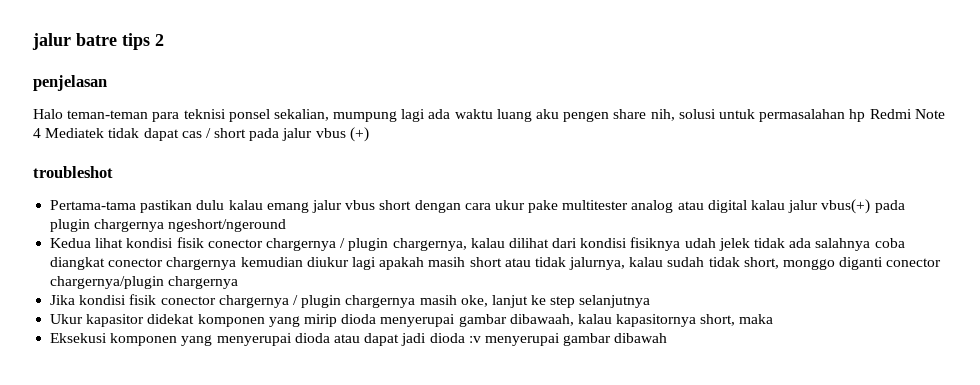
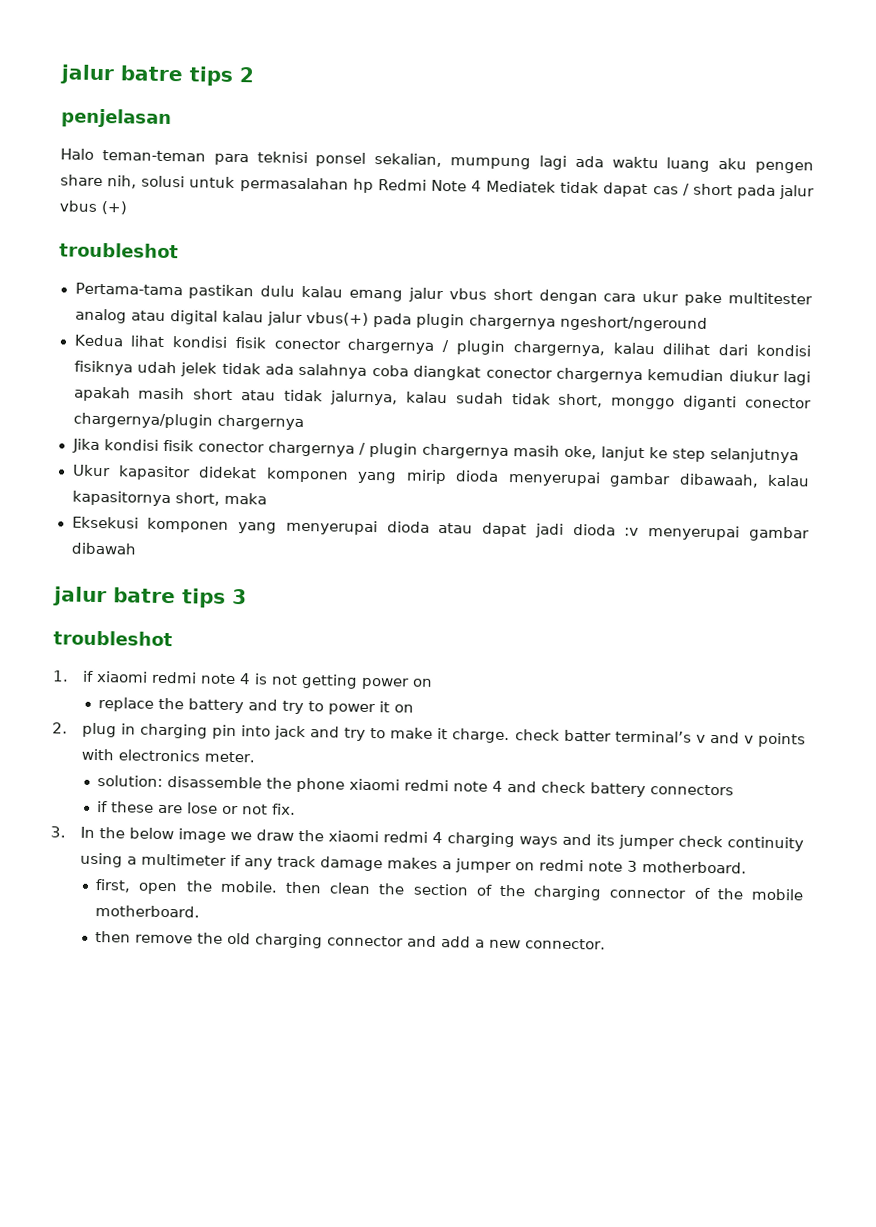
(668, 338) none -> [53,586,247,608] [53,630,173,647] [52,670,433,690] [98,697,415,716] [52,722,806,748] [80,748,255,763] [97,775,735,798] [97,801,297,815] [50,826,804,852] [79,852,747,874] [95,879,804,901] [95,905,201,918] [95,931,607,950] // jalur batre tips 3 // troubleshot // 1. if xiaomi redmi note 4 is not getting power on // replace the battery and try to power it on // 2. plug in charging pin into jack and try to make it charge. check batter terminal’s v and v points with electronics meter. // solution: disassemble the phone xiaomi redmi note 4 and check battery connectors // if these are lose or not fix. // 3. In the below image we draw the xiaomi redmi 4 charging ways and its jumper check continuity using a multimeter if any track damage makes a jumper on redmi note 3 motherboard. // first, open the mobile. then clean the section of the charging connector of the mobile motherboard. // then remove the old charging connector and add a new connector.

